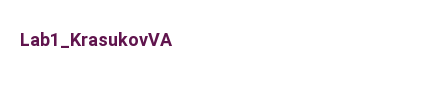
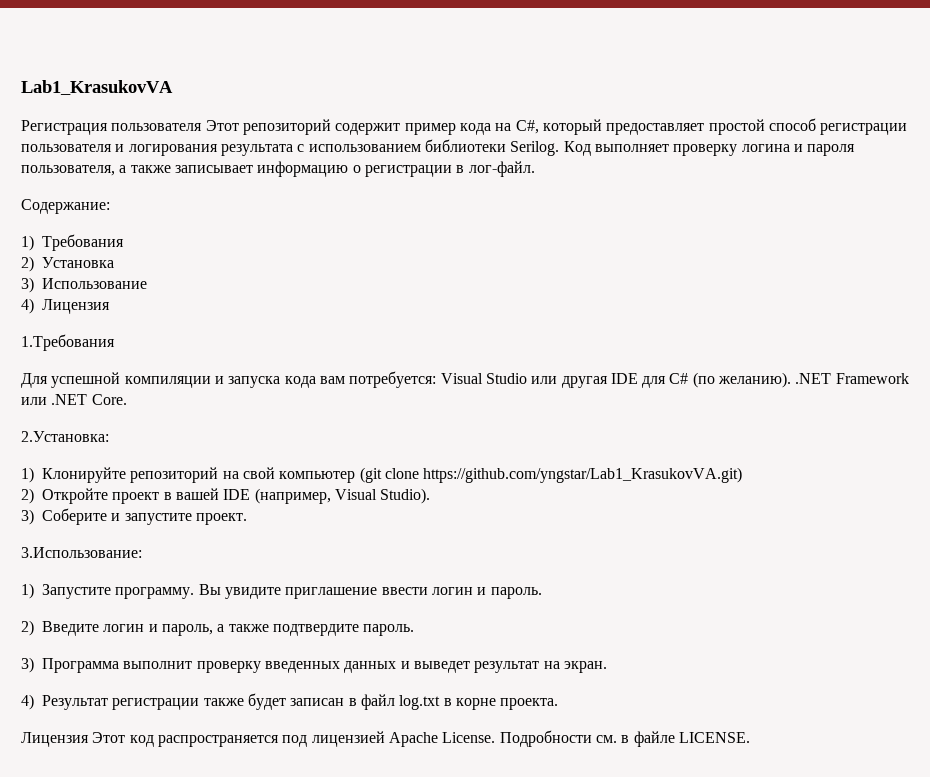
(173, 40) none -> [21,118,908,135] [21,139,856,156] [21,161,535,177] [21,199,110,214] [21,234,124,251] [21,256,114,272] [21,277,147,293] [21,298,110,314] [21,334,115,351] [21,371,909,388] [21,394,127,405] [21,431,109,442] [21,467,743,483] [21,488,431,504] [21,508,247,525] [21,547,142,558] [21,583,542,599] [21,620,415,636] [21,657,607,673] [21,693,559,710] [21,730,750,747] // Регистрация пользователя Этот репозиторий содержит пример кода на C#, который предоставляет простой способ регистрации пользователя и логирования результата с использованием библиотеки Serilog. Код выполняет проверку логина и пароля пользователя, а также записывает информацию о регистрации в лог-файл. // Содержание: // 1) Требования // 2) Установка // 3) Использование // 4) Лицензия // 1.Требования // Для успешной компиляции и запуска кода вам потребуется: Visual Studio или другая IDE для C# (по желанию). .NET Framework или .NET Core. // 2.Установка: // 1) Клонируйте репозиторий на свой компьютер (git clone https://github.com/yngstar/Lab1_KrasukovVA.git) // 2) Откройте проект в вашей IDE (например, Visual Studio). // 3) Соберите и запустите проект. // 3.Использование: // 1) Запустите программу. Вы увидите приглашение ввести логин и пароль. // 2) Введите логин и пароль, а также подтвердите пароль. // 3) Программа выполнит проверку введенных данных и выведет результат на экран. // 4) Результат регистрации также будет записан в файл log.txt в корне проекта. // Лицензия Этот код распространяется под лицензией Apache License. Подробности см. в файле LICENSE.

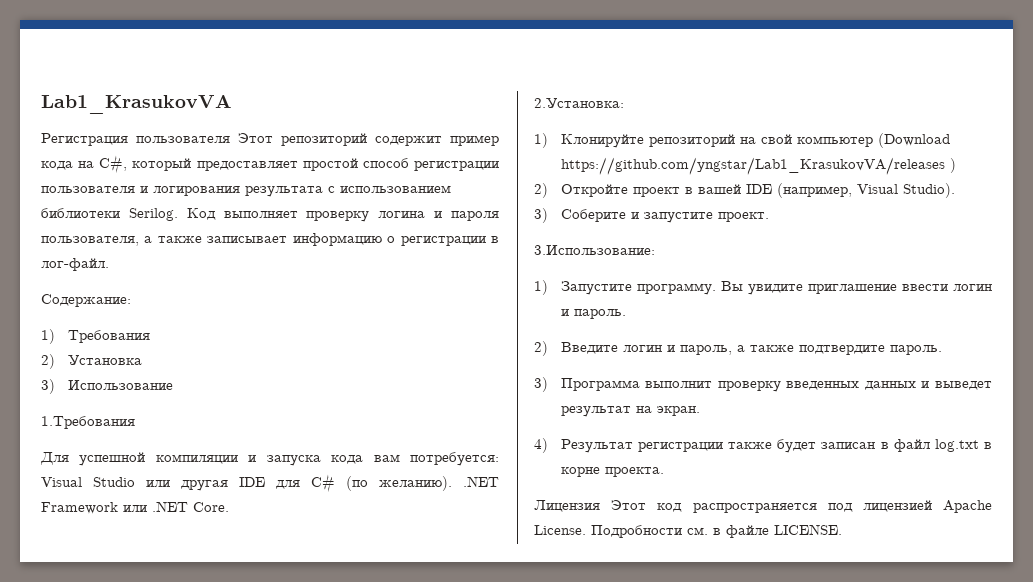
[21,298,110,314] // 4) Лицензия -> (173, 385) none
[359,467,743,483] (git clone https://github.com/yngstar/Lab1_KrasukovVA.git) -> [877,133,950,148] [560,157,956,175] (Download https://github.com/yngstar/Lab1_KrasukovVA/releases )

